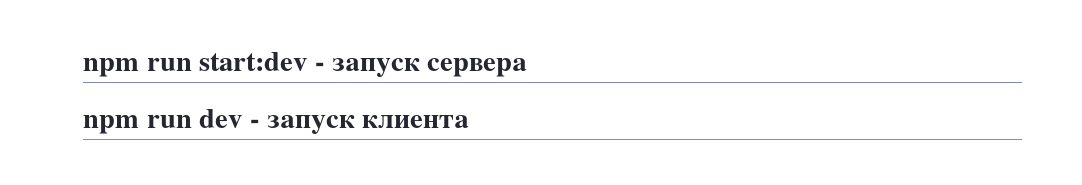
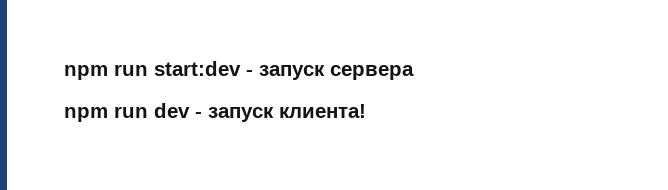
[362,115,470,128] клиента -> [279,104,366,118] клиента!

